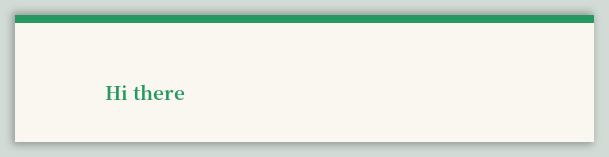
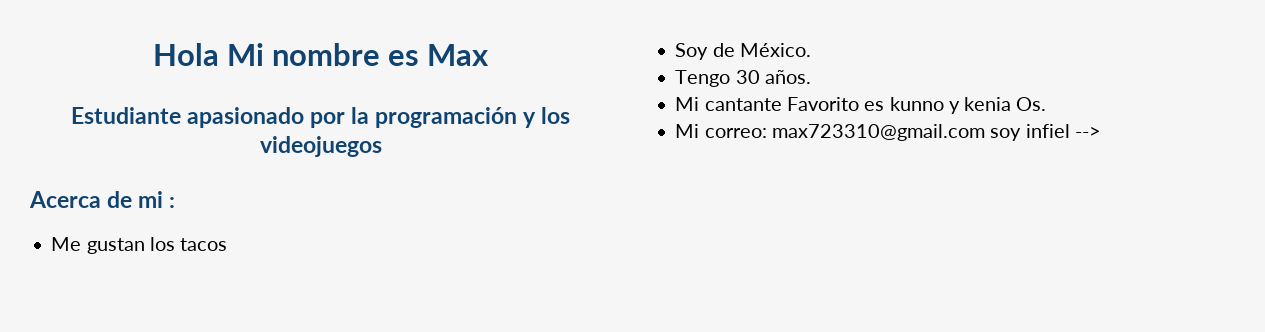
[105,84,186,100] Hi there -> [152,43,490,66] [70,107,571,128] [259,136,382,157] [29,191,176,208] [51,237,228,254] [675,43,811,60] [675,70,811,87] [675,97,1047,114] [675,124,1101,141] Hola Mi nombre es Max // Estudiante apasionado por la programación y los videojuegos // Acerca de mi : // Me gustan los tacos // Soy de México. // Tengo 30 años. // Mi cantante Favorito es kunno y kenia Os. // Mi correo: max723310@gmail.com soy infiel -->

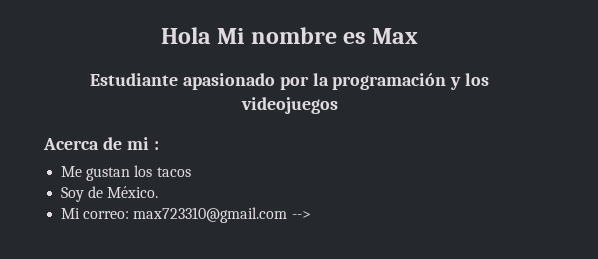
[675,70,811,87] [675,97,1047,114] // Tengo 30 años. // Mi cantante Favorito es kunno y kenia Os. -> (159, 192) none
[990,124,1070,141] soy infiel -> (288, 215) none

